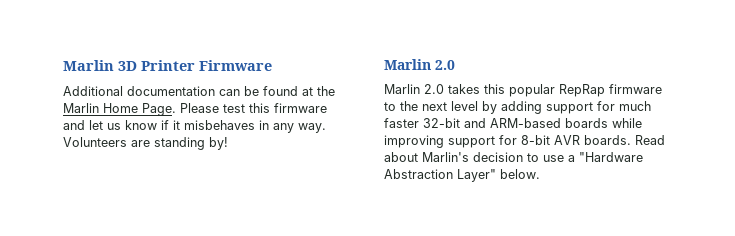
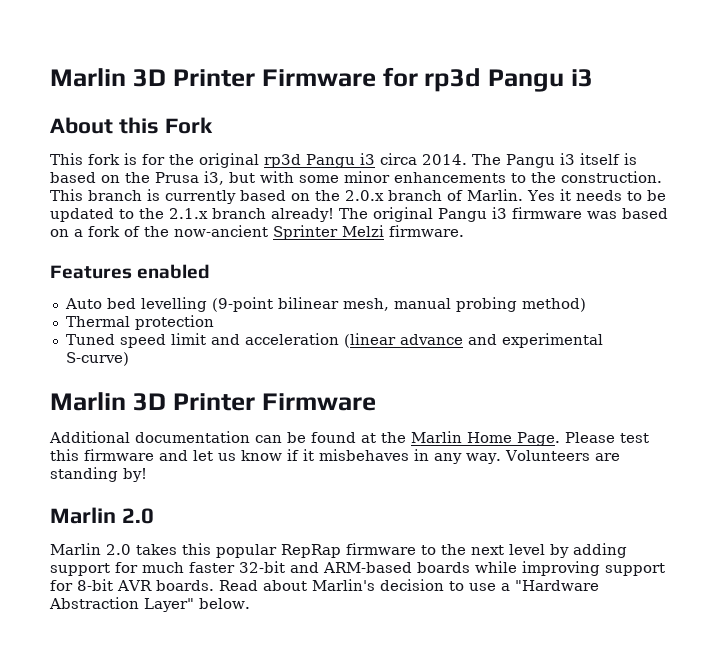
[63,60,272,71] Marlin 3D Printer Firmware -> [50,67,594,92] [50,117,213,134] [50,153,637,168] [50,171,662,185] [50,189,666,204] [50,207,668,222] [50,225,464,240] [50,264,211,279] [64,297,586,312] [65,315,214,330] [65,333,603,348] [65,352,129,366] [50,392,376,411] Marlin 3D Printer Firmware for rp3d Pangu i3 // About this Fork // This fork is for the original rp3d Pangu i3 circa 2014. The Pangu i3 itself is based on the Prusa i3, but with some minor enhancements to the construction. This branch is currently based on the 2.0.x branch of Marlin. Yes it needs to be updated to the 2.1.x branch already! The original Pangu i3 firmware was based on a fork of the now-ancient Sprinter Melzi firmware. // Features enabled // Auto bed levelling (9-point bilinear mesh, manual probing method) // Thermal protection // Tuned speed limit and acceleration (linear advance and experimental S-curve) // Marlin 3D Printer Firmware

